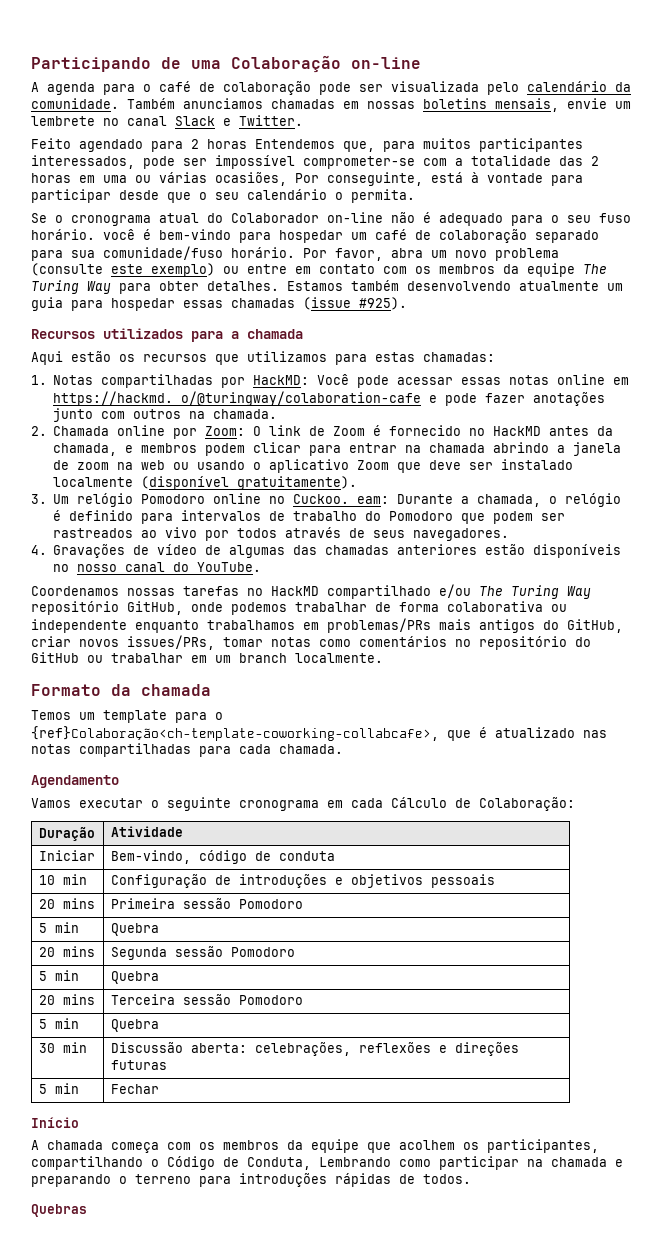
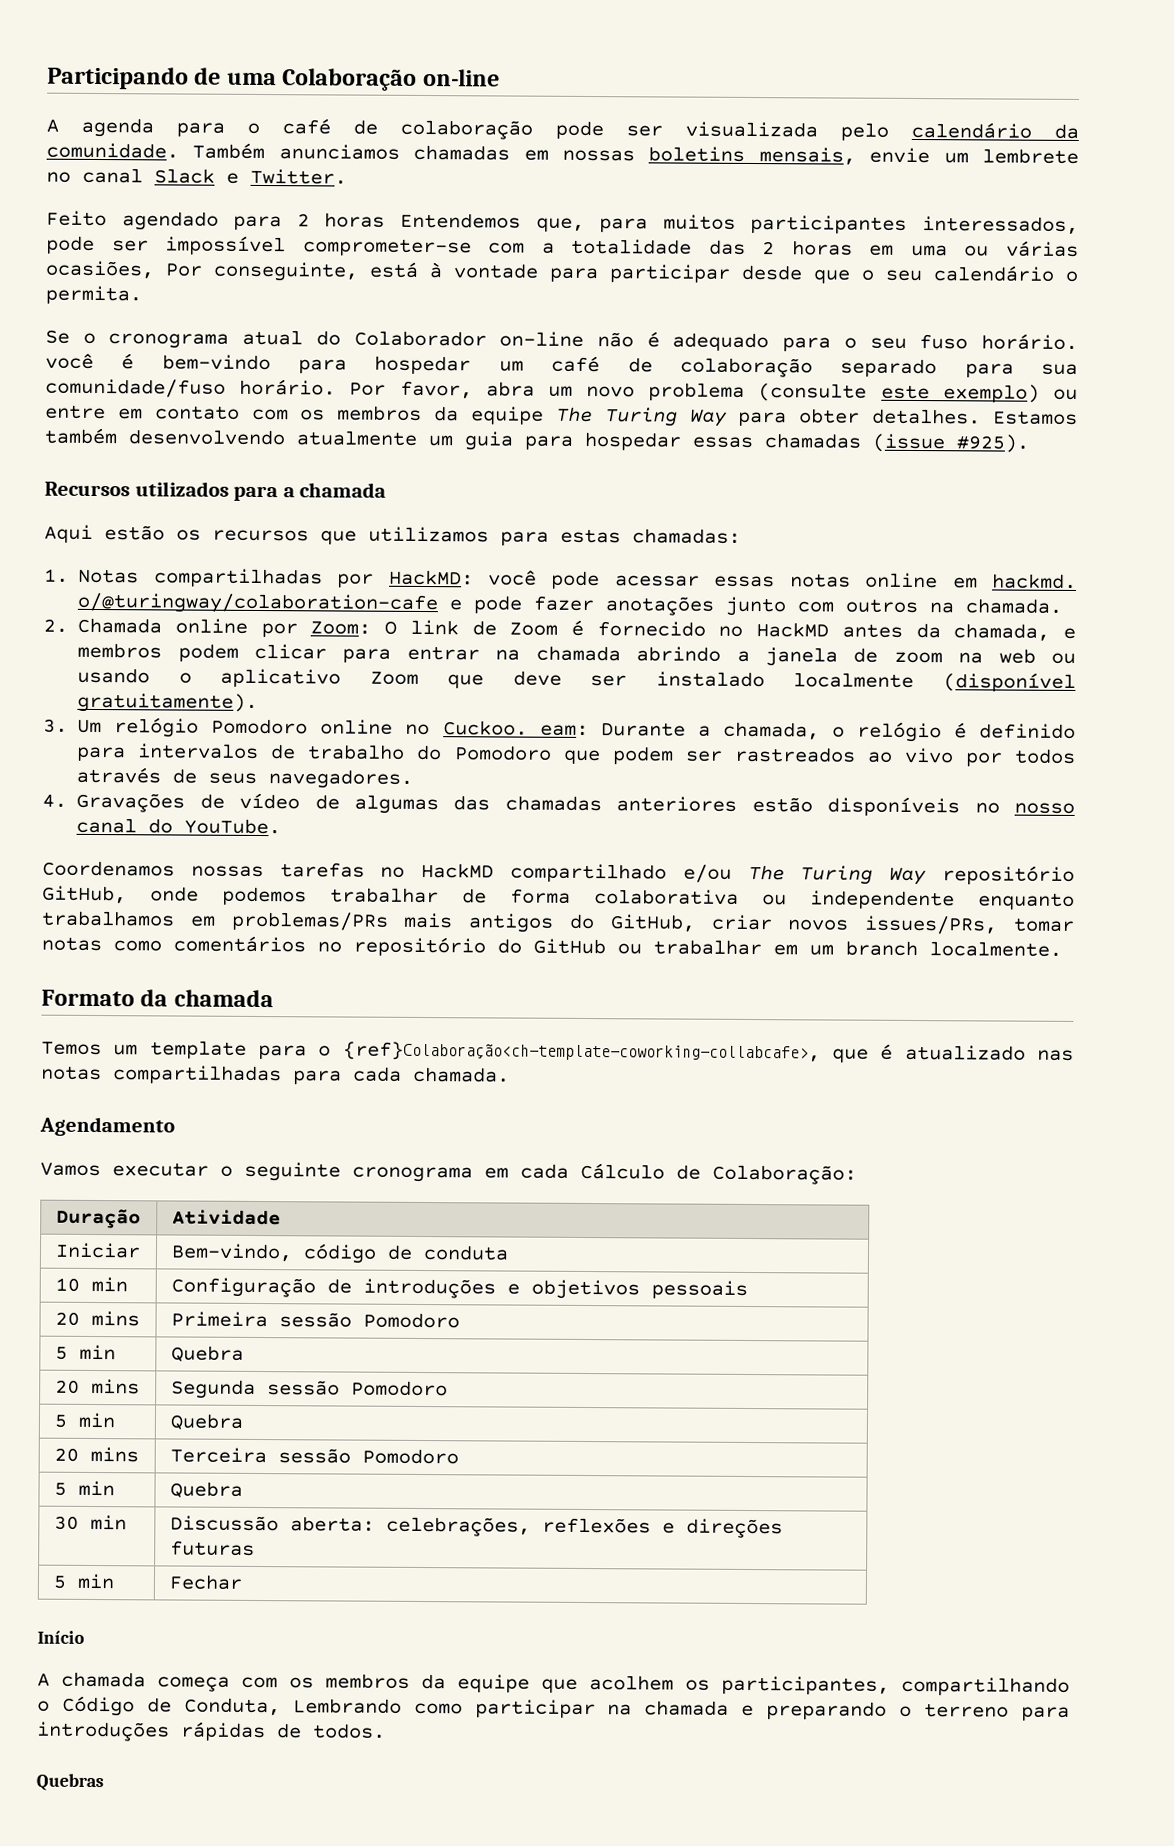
[317,374,350,385] Você -> [487,570,537,586] você
[53,391,174,406] https://hackmd. -> [991,573,1077,589] hackmd.

